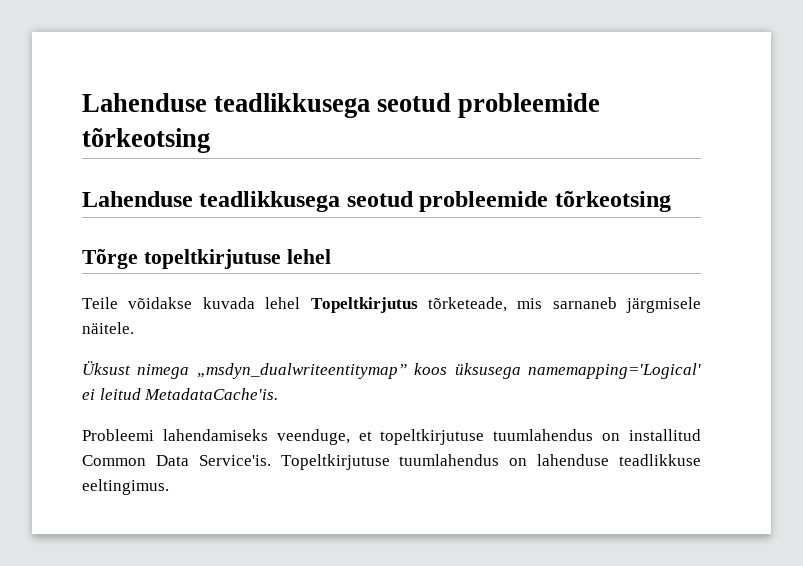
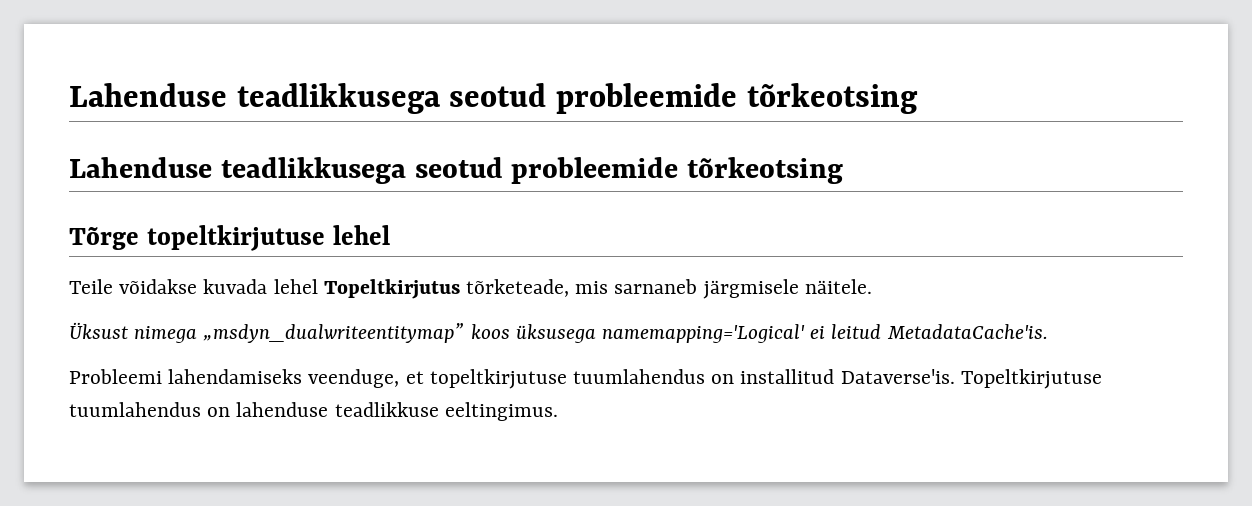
[82,455,271,466] Common Data Service'is. -> [840,369,955,384] Dataverse'is.

